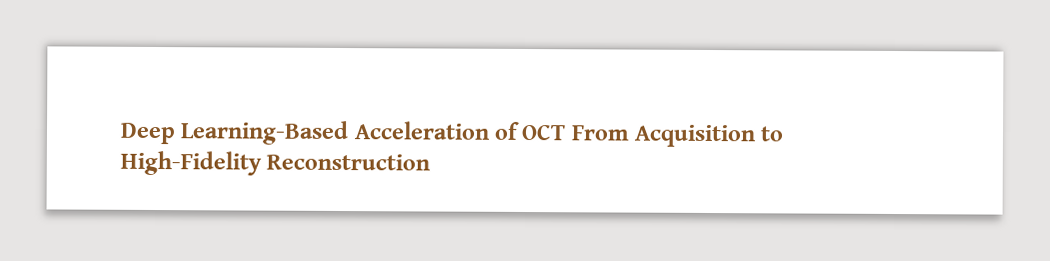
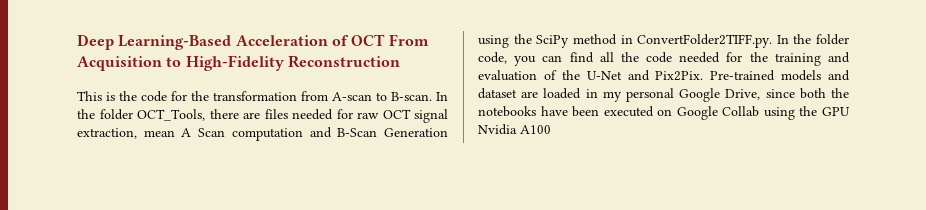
(431, 162) none -> [77,91,448,102] [77,109,448,123] [77,127,448,141] [478,34,849,48] [478,52,850,66] [478,70,850,81] [478,88,849,102] [478,106,850,120] [478,124,551,135] // This is the code for the transformation from A-scan to B-scan. In the folder OCT_Tools, there are files needed for raw OCT signal extraction, mean A Scan computation and B-Scan Generation using the SciPy method in ConvertFolder2TIFF.py. In the folder code, you can find all the code needed for the training and evaluation of the U-Net and Pix2Pix. Pre-trained models and dataset are loaded in my personal Google Drive, since both the notebooks have been executed on Google Collab using the GPU Nvidia A100

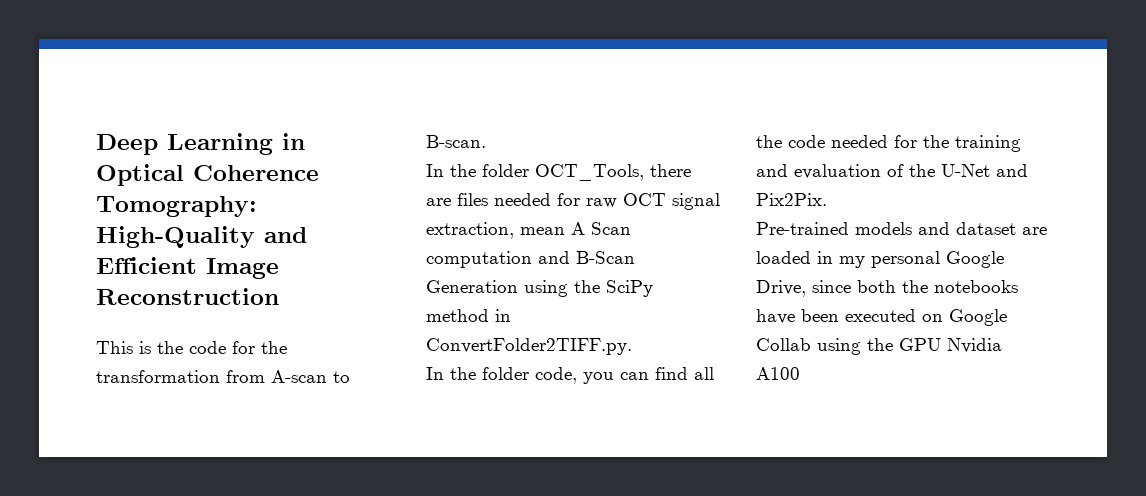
[118,34,429,50] [77,55,284,71] Learning-Based Acceleration of OCT From Acquisition to High-Fidelity -> [167,133,305,155] [96,164,319,186] [96,196,257,217] [96,226,307,248] [96,257,279,279] Learning in Optical Coherence Tomography: High-Quality and Efficient Image
(432, 96) none -> (486, 141) //
(773, 41) none -> (632, 346) //
(704, 76) none -> (827, 199) //

